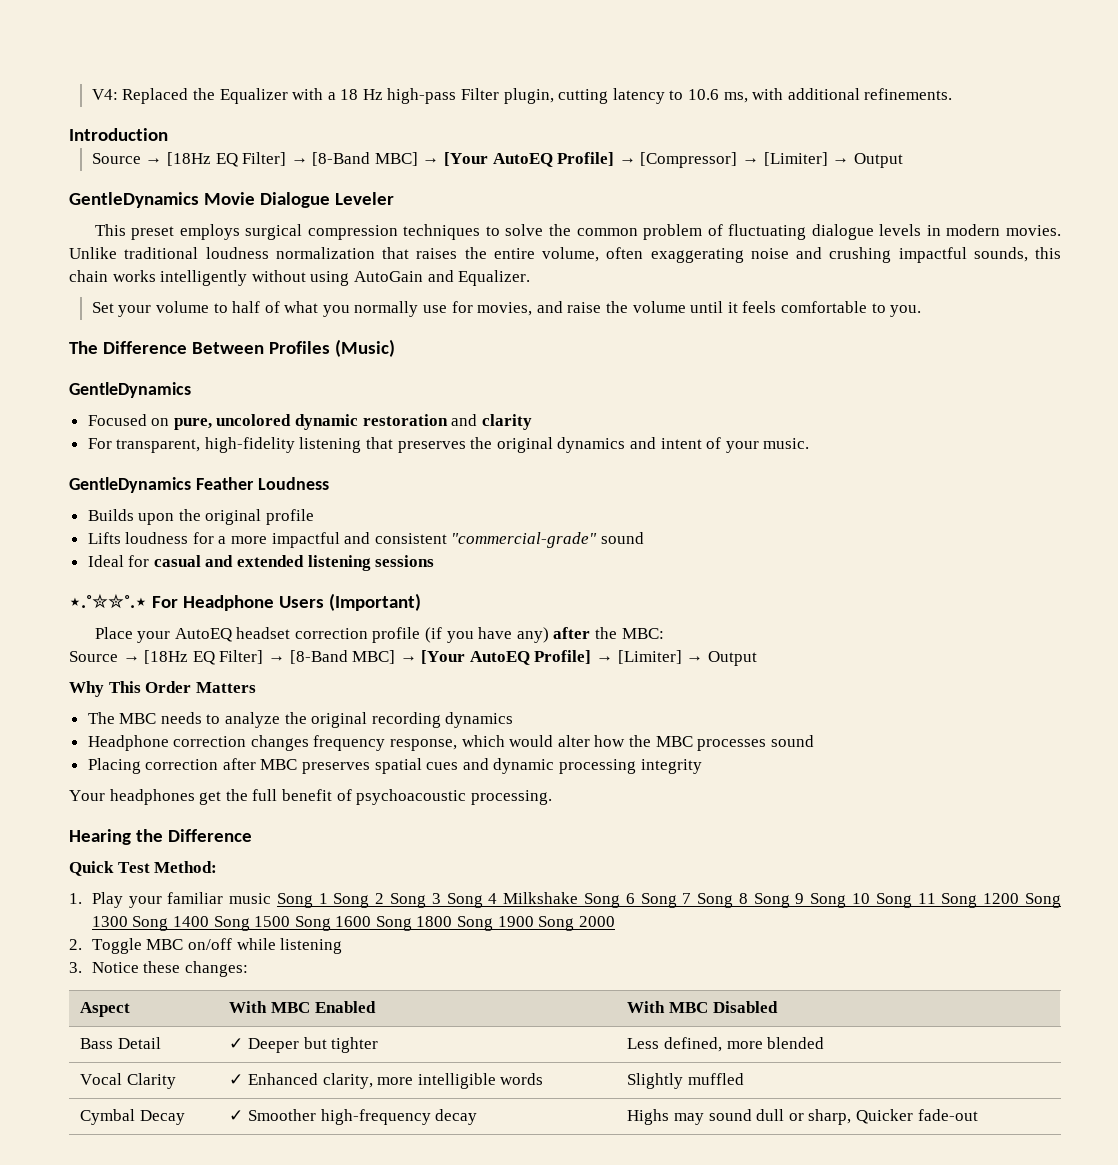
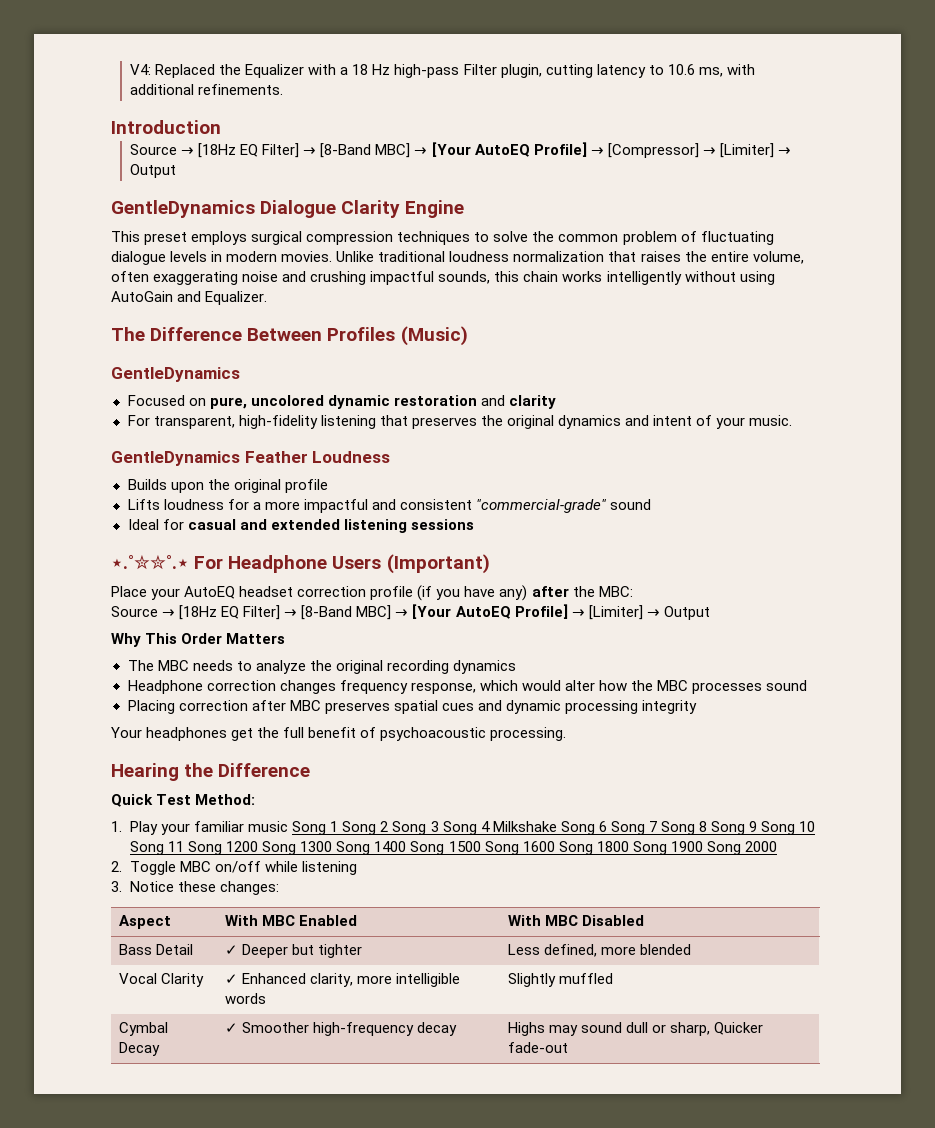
[203,192,394,208] Movie Dialogue Leveler -> [260,200,465,218] Dialogue Clarity Engine
[91,301,922,317] // Set your volume to half of what you normally use for movies, and raise the volume until it feels comfortable to you. -> (268, 298) none

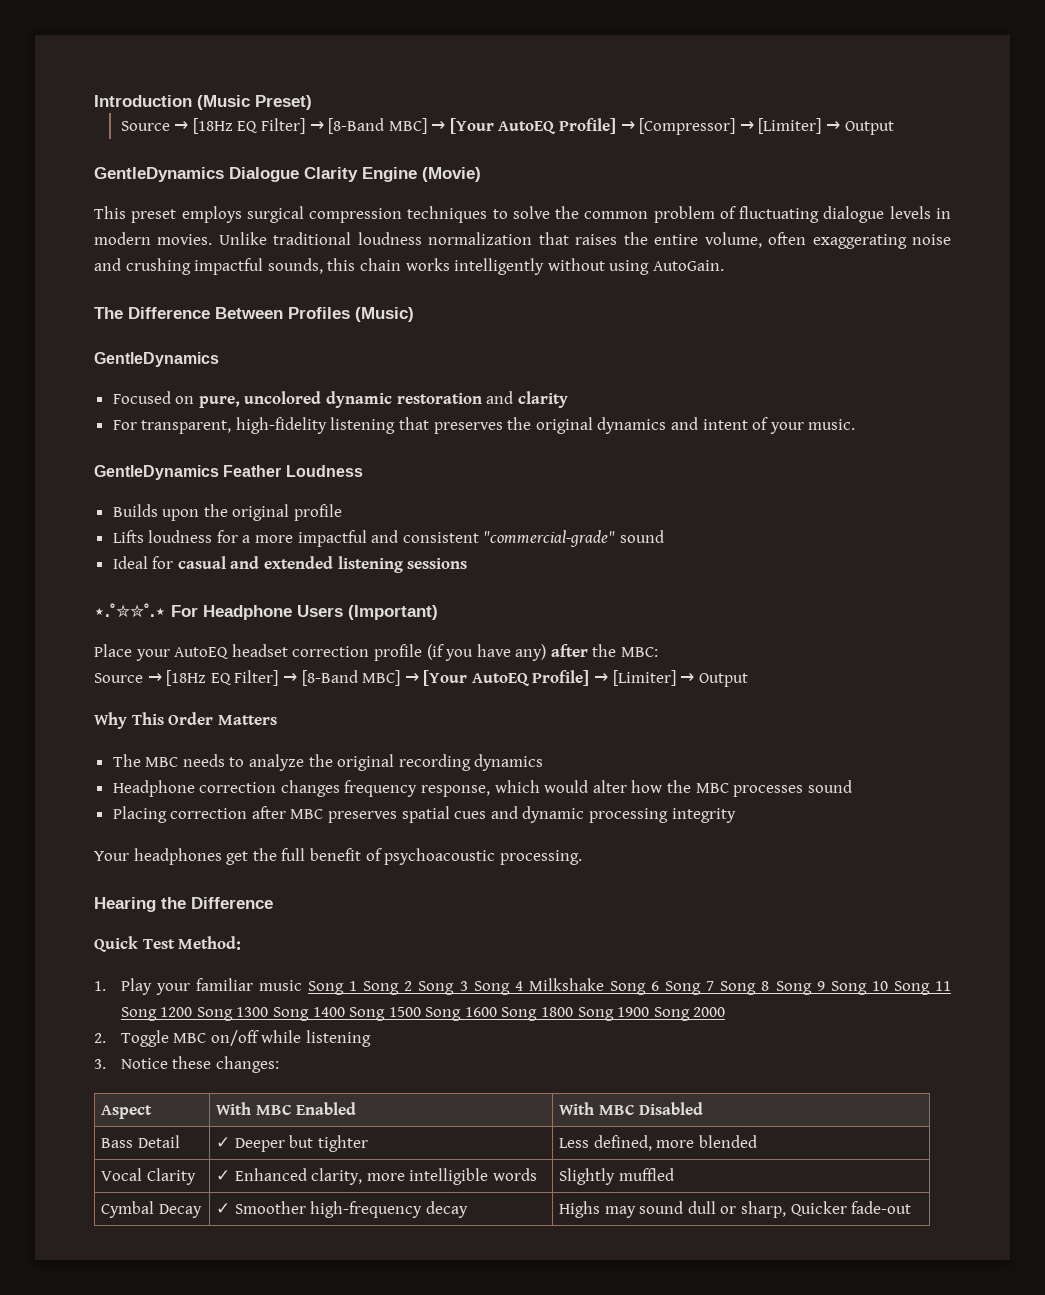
[130,64,755,78] [130,84,284,95] V4: Replaced the Equalizer with a 18 Hz high-pass Filter plugin, cutting latency to 10.6 ms, with additional refinements. // -> (94, 101) none
(221, 127) none -> [197,95,312,110] (Music Preset)
(465, 209) none -> [422,167,481,182] (Movie)
[111,291,268,305] AutoGain and Equalizer. -> [652,260,724,271] AutoGain.

